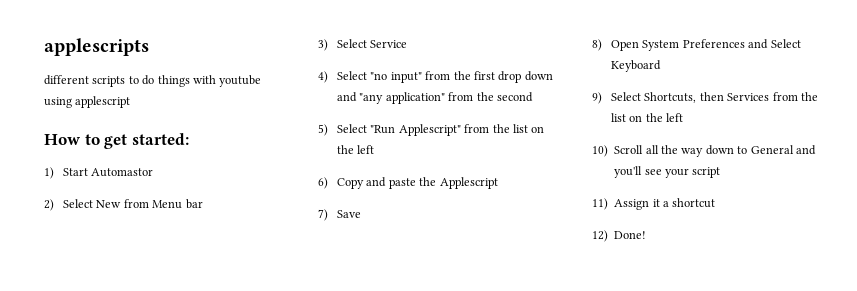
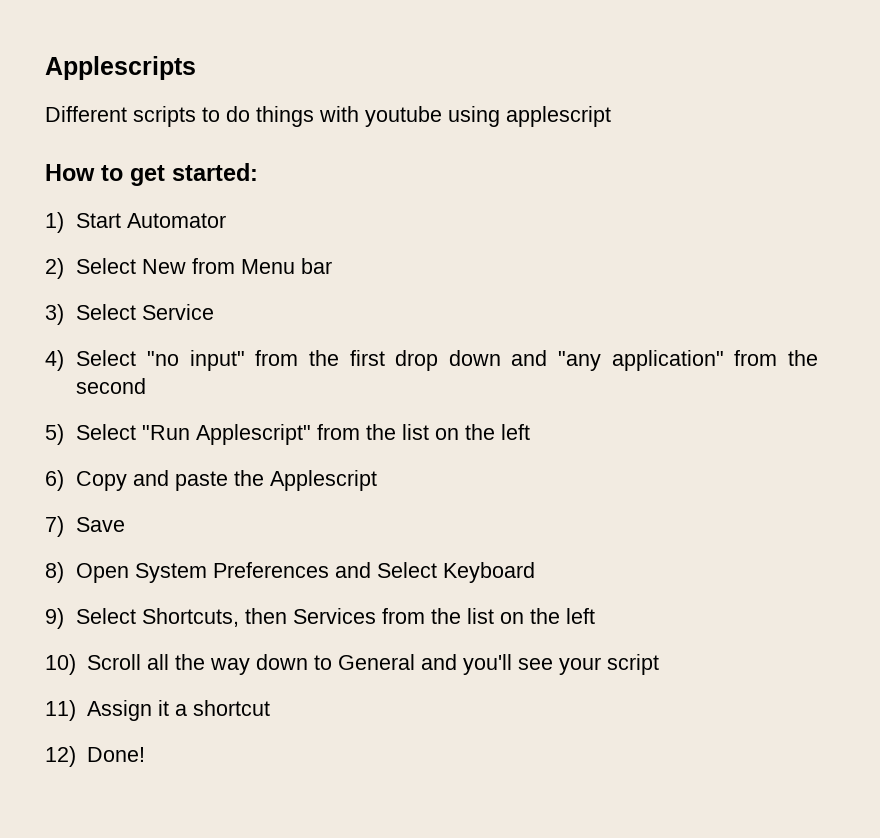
[44,38,149,56] [44,75,89,85] applescripts // different -> [45,56,196,80] [45,106,127,122] Applescripts // Different
[91,168,154,177] Automastor -> [127,213,227,228] Automator

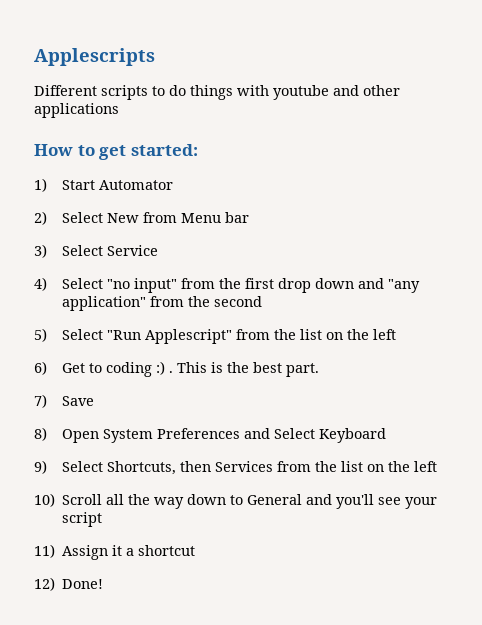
[448,106,611,127] using applescript -> [333,85,400,96] [34,103,119,118] and other applications
[76,470,378,491] Copy and paste the Applescript -> [61,361,319,377] Get to coding :) . This is the best part.

